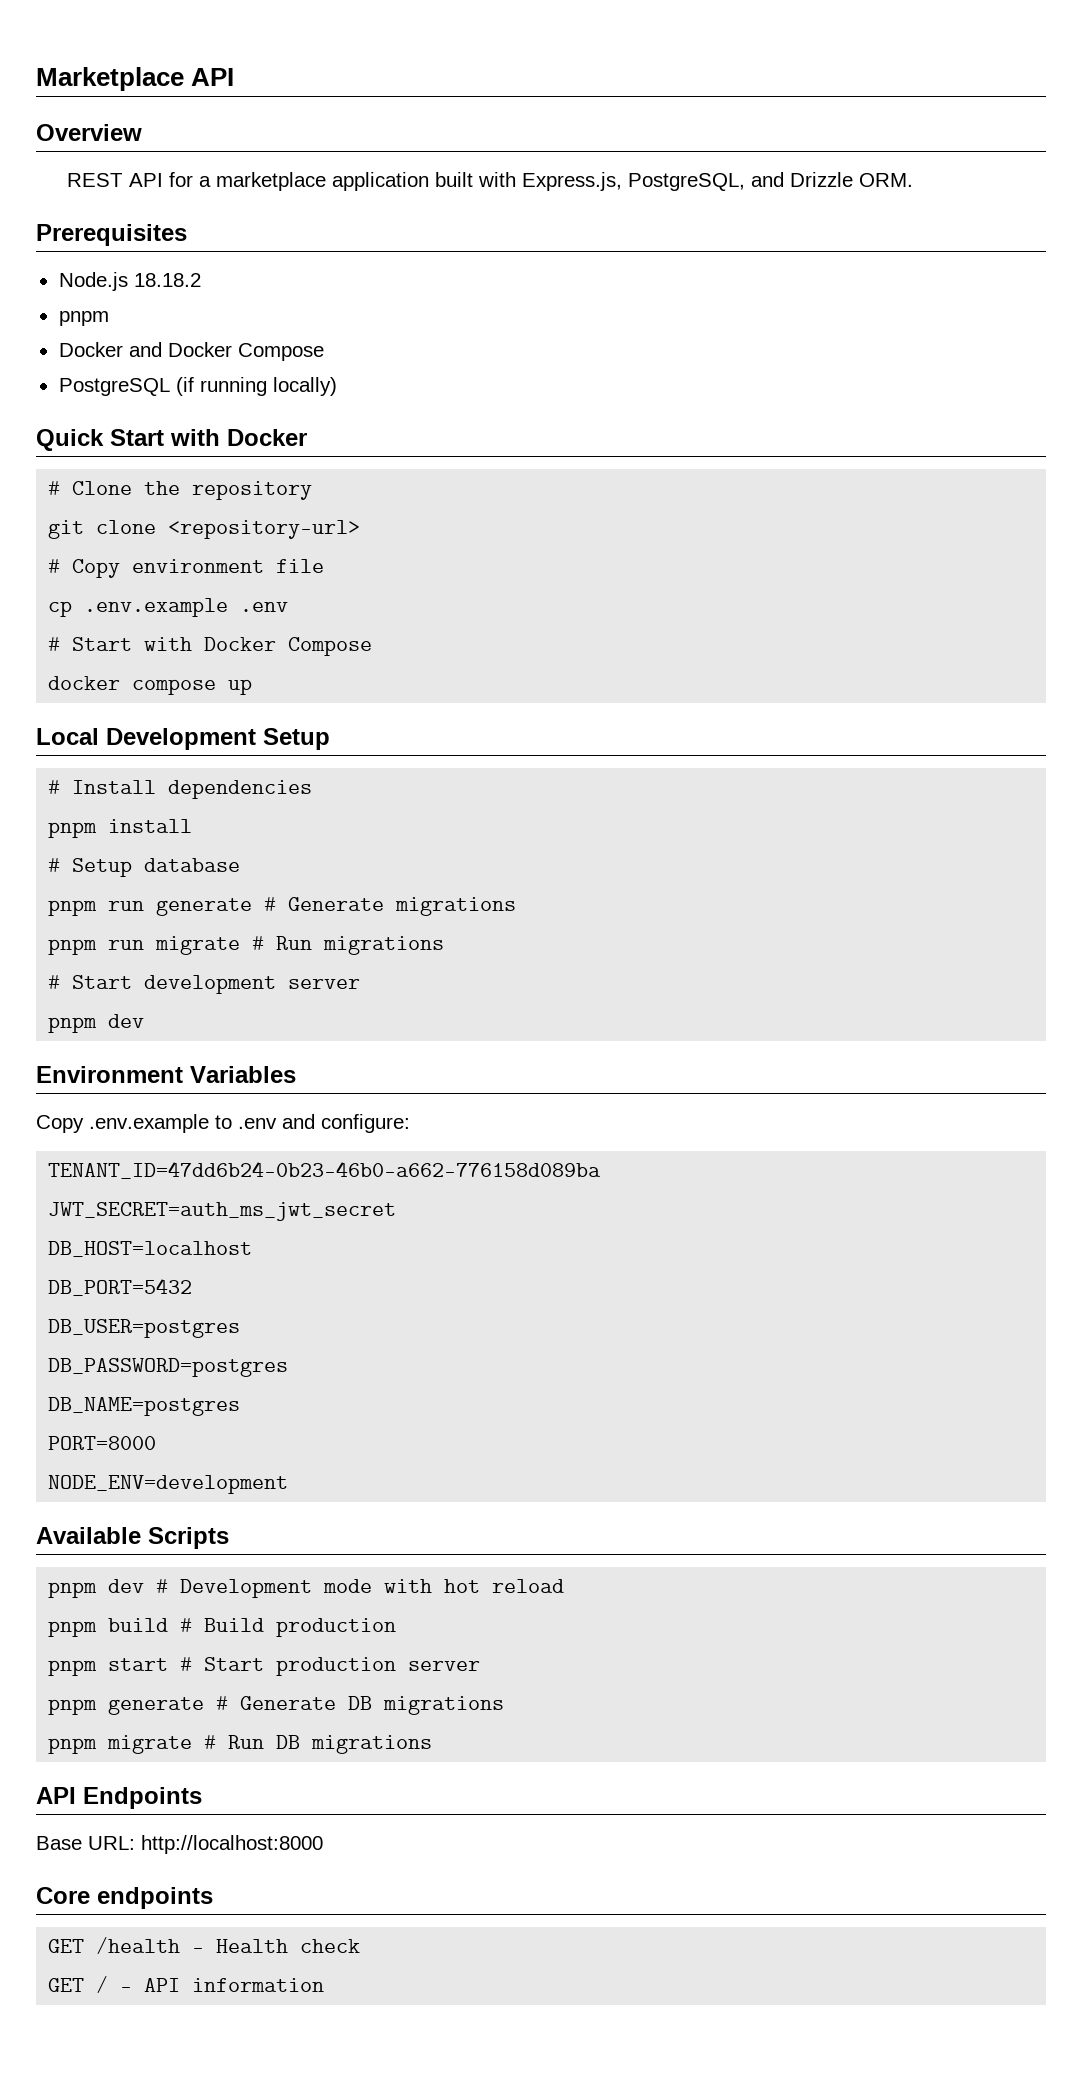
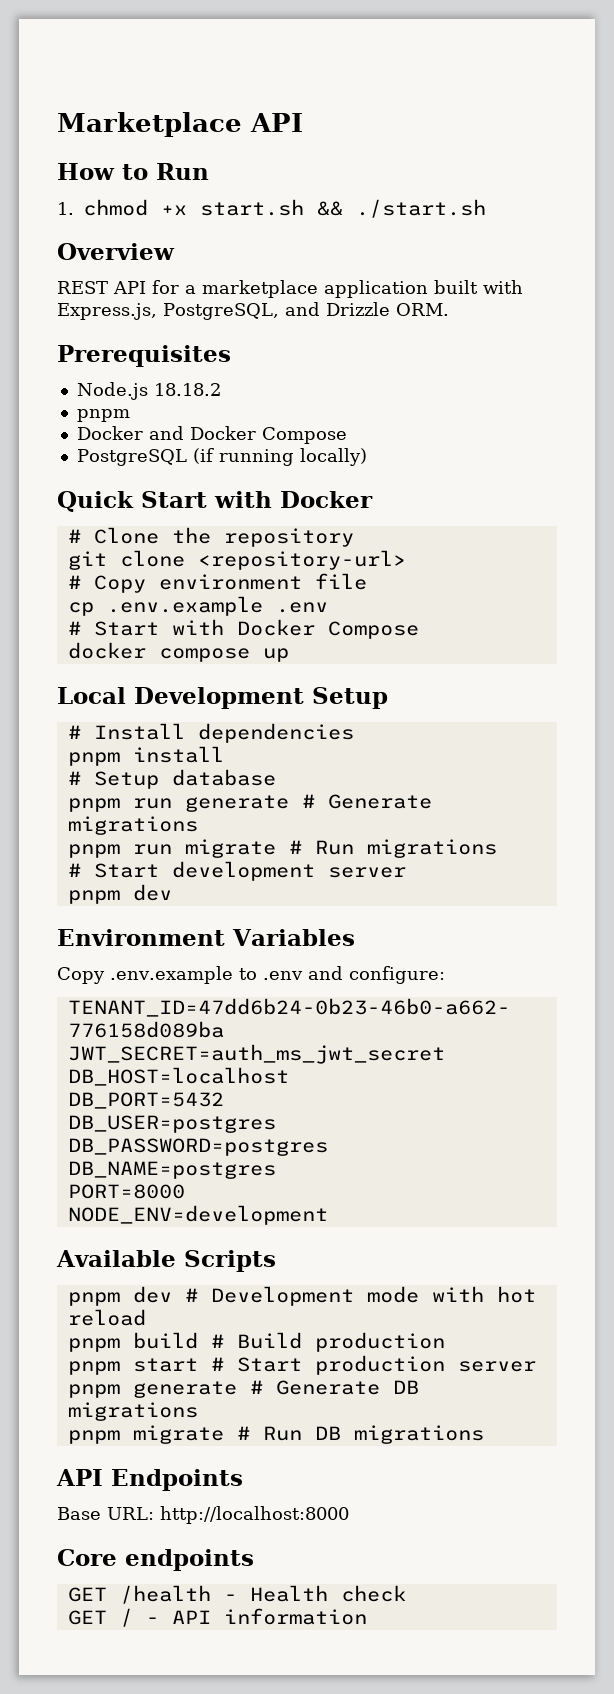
(235, 77) none -> [57,163,209,180] [57,199,486,218] // How to Run // 1. chmod +x start.sh && ./start.sh

